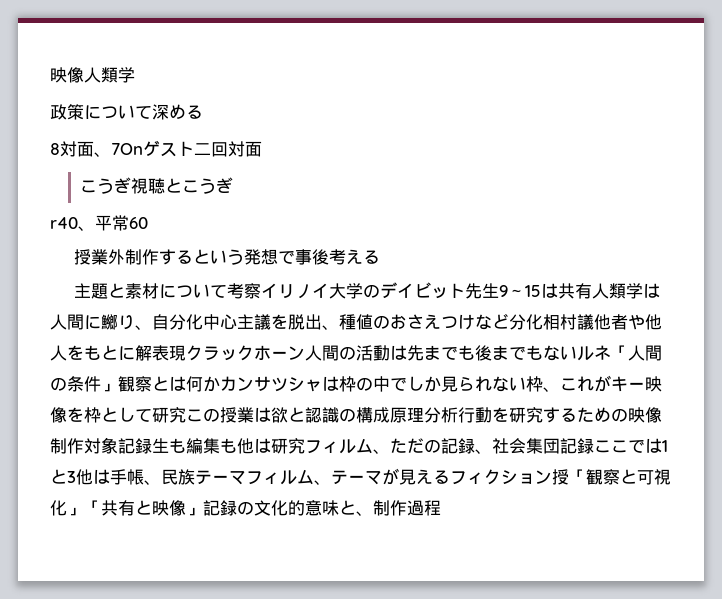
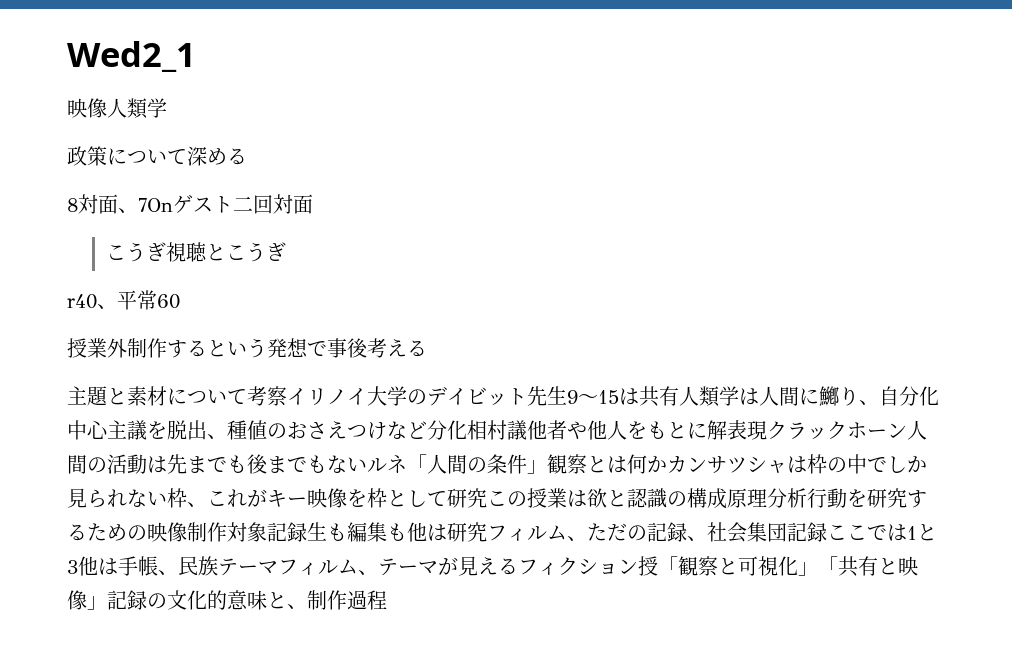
(50, 75) none -> [67,41,196,72] Wed2_1 //

